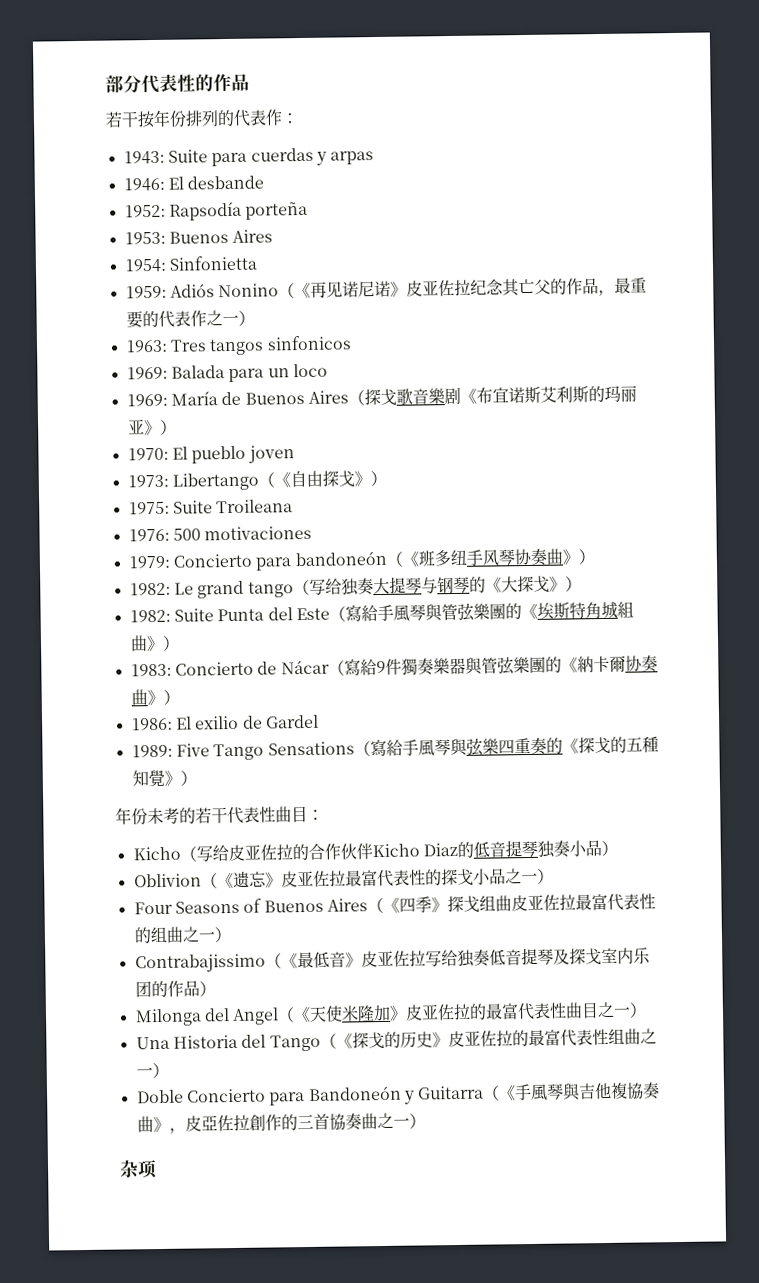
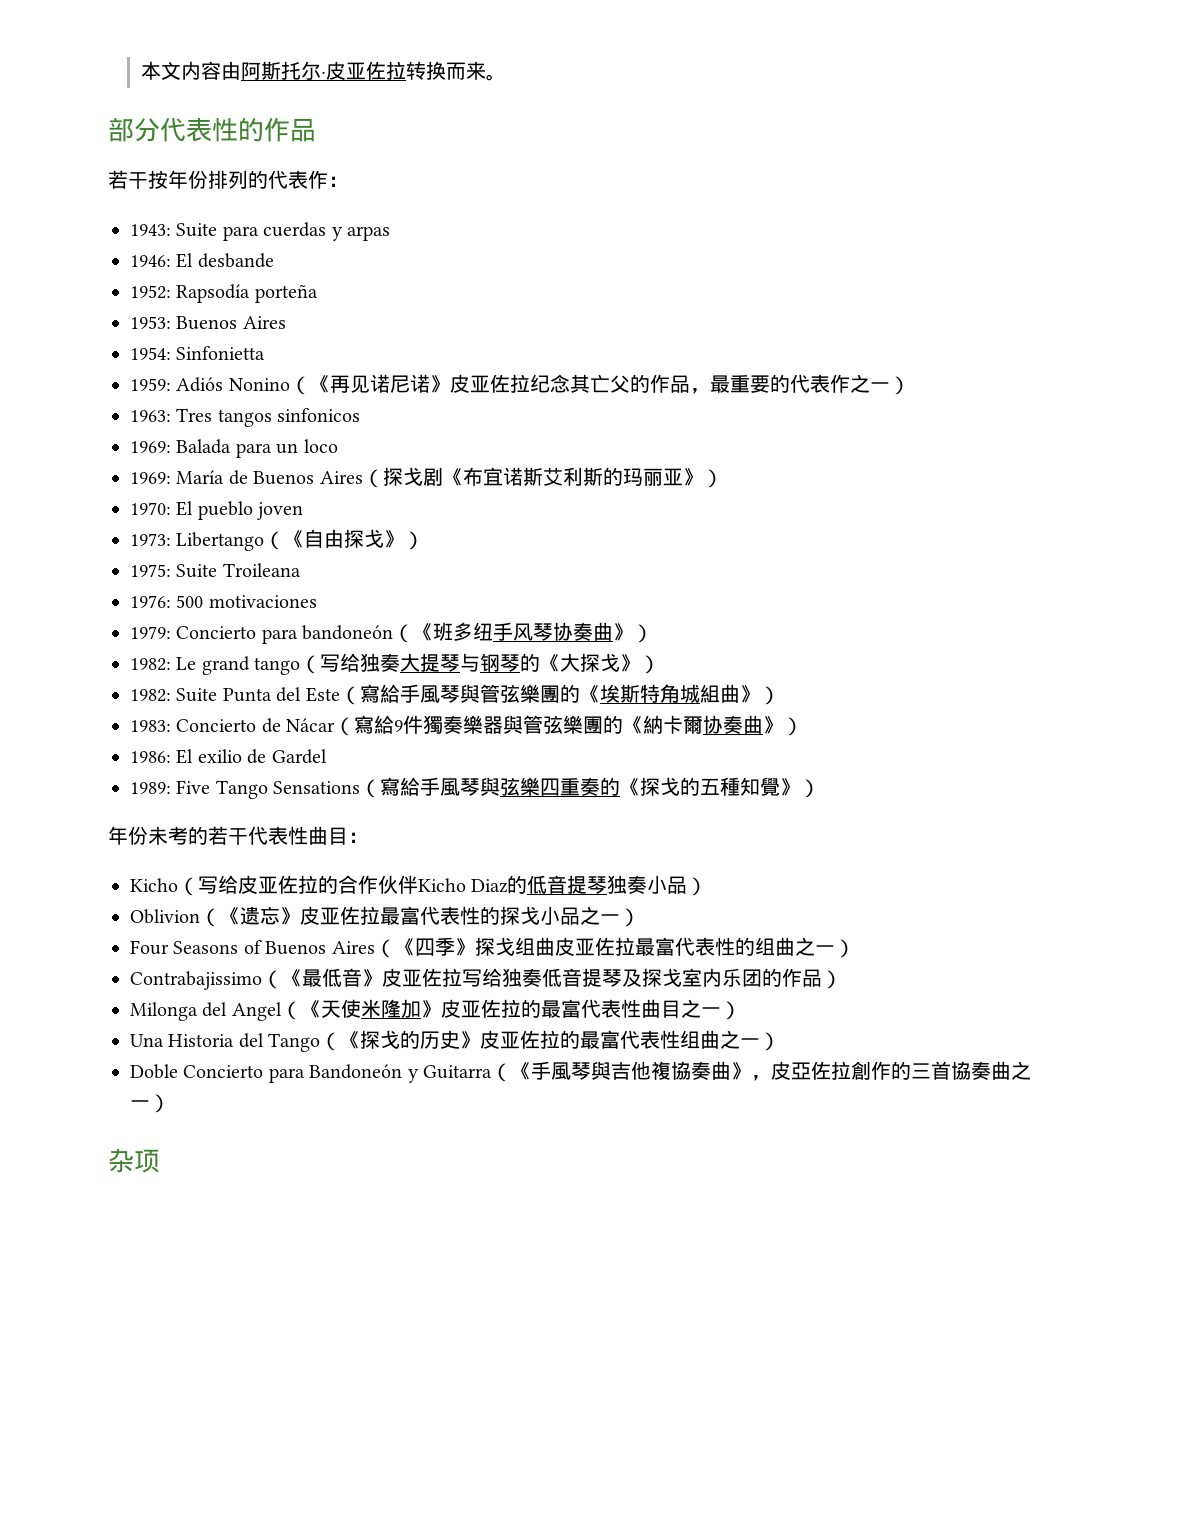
(105, 83) none -> [141,61,507,81] 本文内容由阿斯托尔·皮亚佐拉转换而来。 //
[395,388,446,405] 歌音樂 -> (423, 476) none

